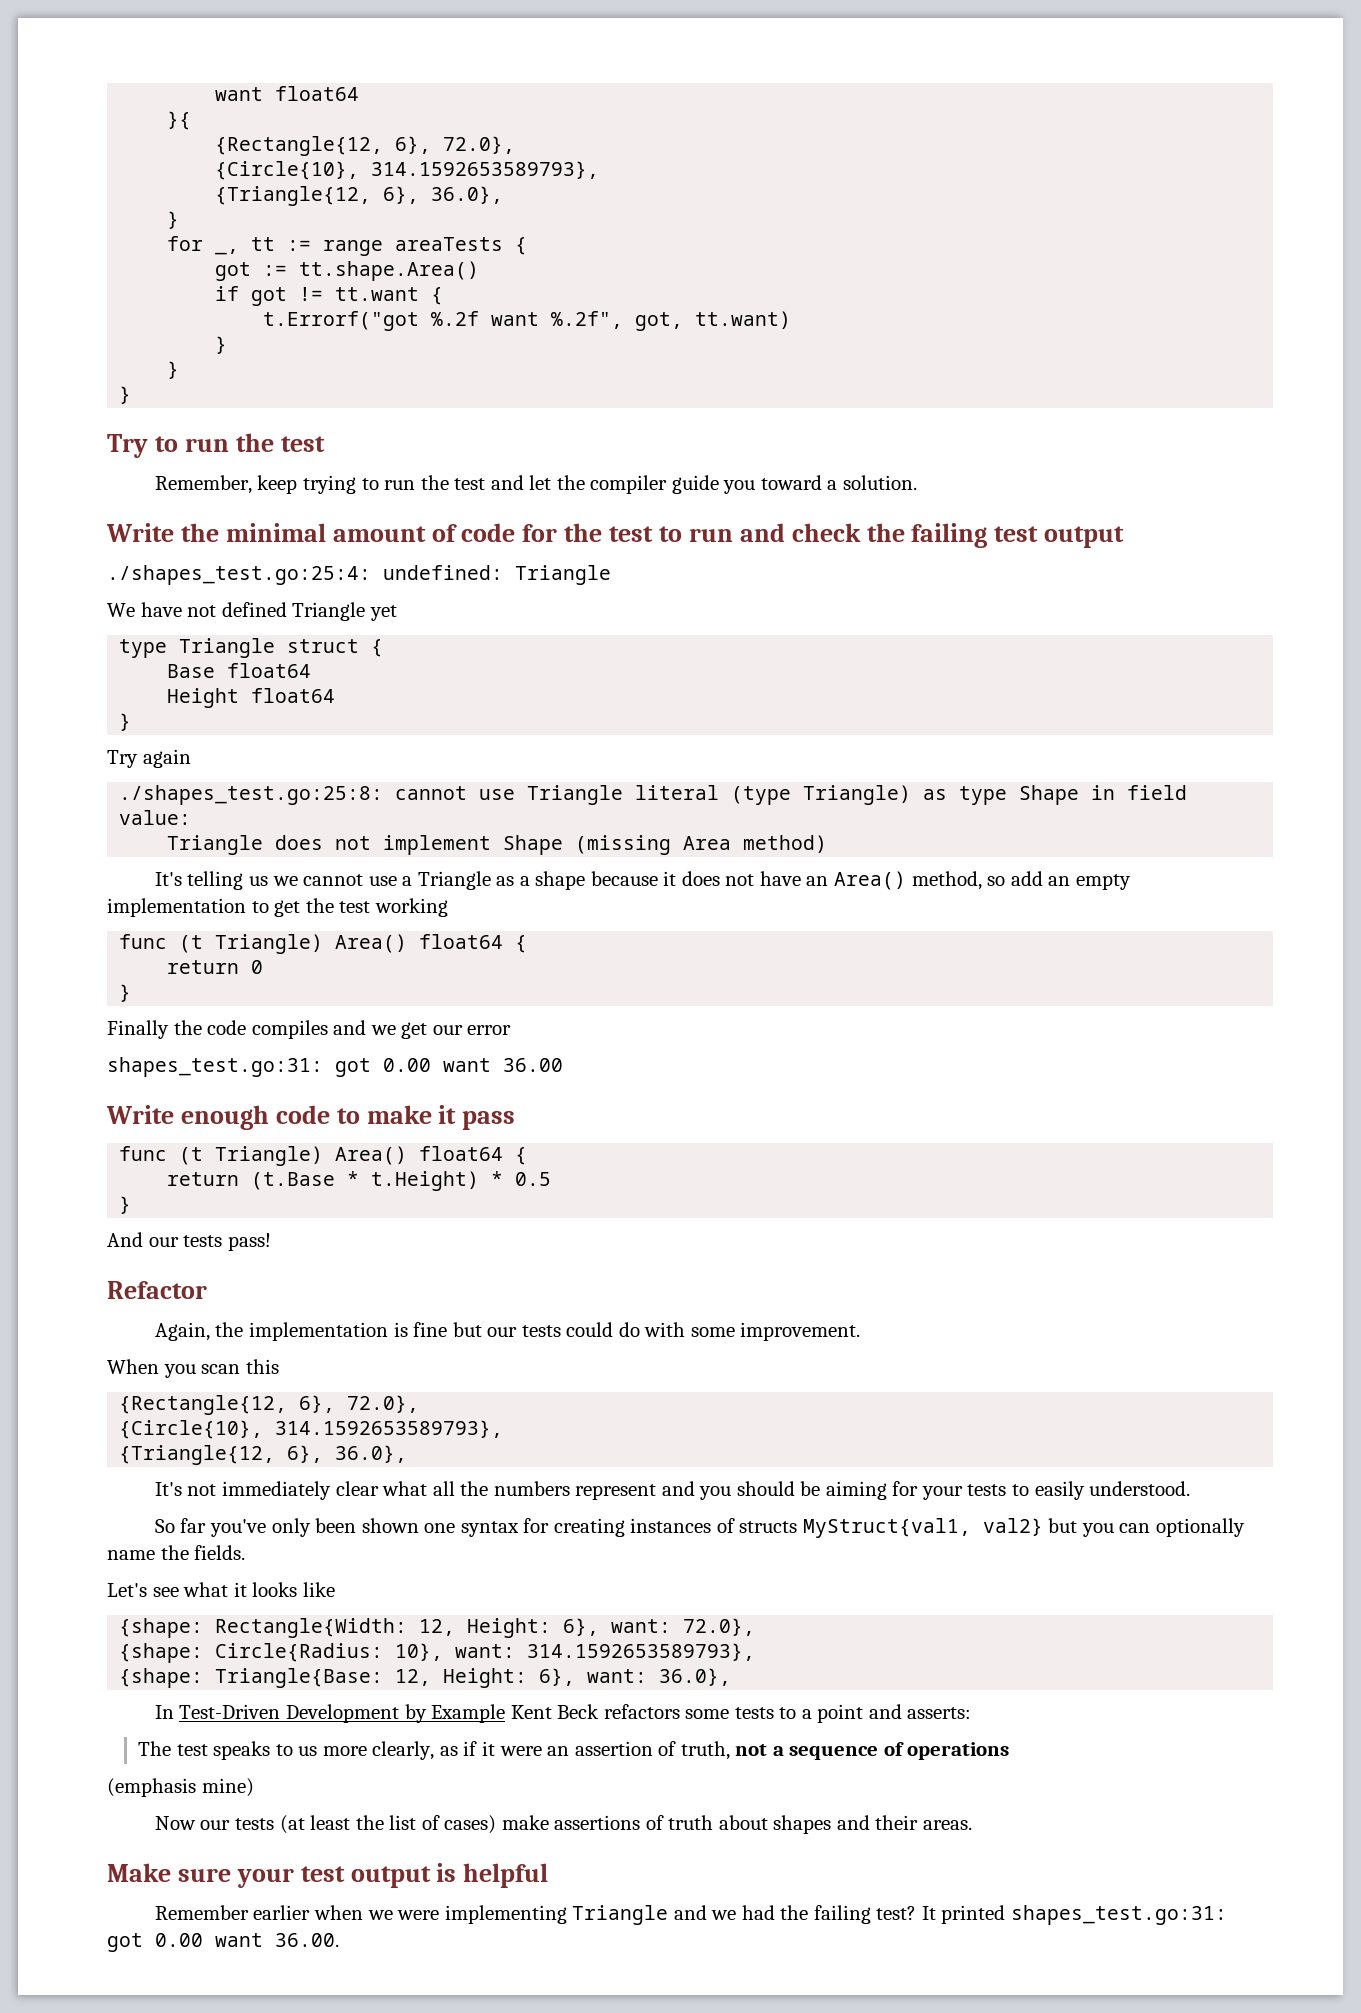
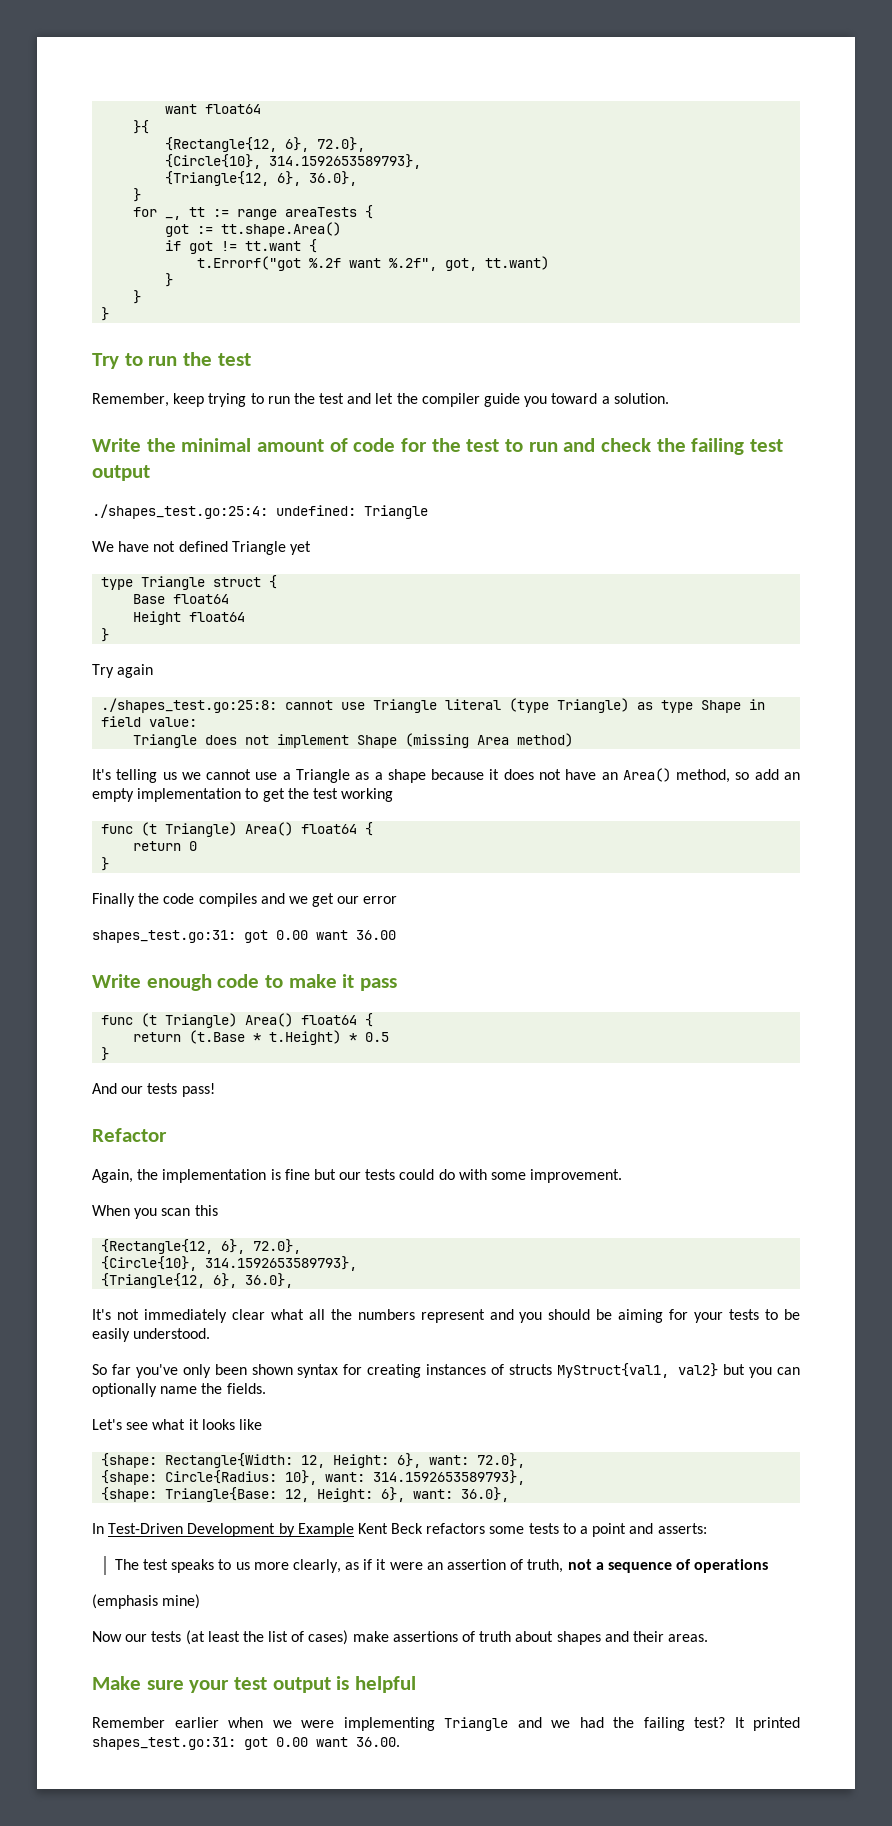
(1030, 1490) none -> [784,1309,801,1320] be
[424,1523,456,1533] one -> (293, 1369) none

